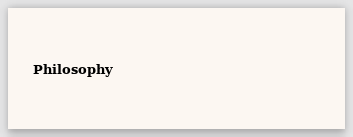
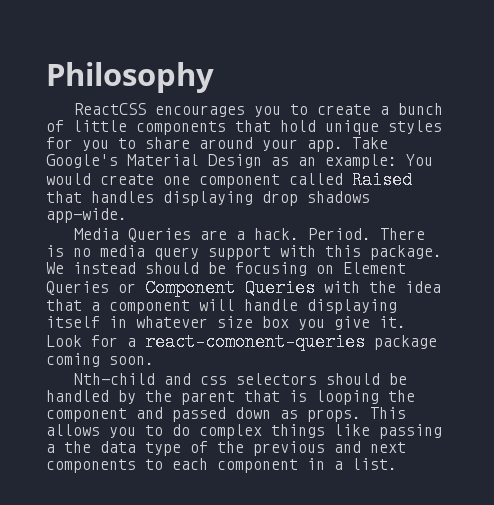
(113, 70) none -> [73,103,443,117] [46,120,442,135] [46,137,388,152] [46,154,433,169] [46,171,412,189] [46,191,370,206] [46,208,127,223] [73,228,425,242] [46,245,442,260] [46,262,406,276] [46,279,441,297] [46,299,397,314] [46,316,406,330] [46,333,437,351] [46,353,154,367] [73,373,407,385] [46,390,415,405] [46,407,406,422] [46,424,442,439] [46,441,406,456] [46,458,397,473] // ReactCSS encourages you to create a bunch of little components that hold unique styles for you to share around your app. Take Google's Material Design as an example: You would create one component called Raised that handles displaying drop shadows app-wide. // Media Queries are a hack. Period. There is no media query support with this package. We instead should be focusing on Element Queries or Component Queries with the idea that a component will handle displaying itself in whatever size box you give it. Look for a react-comonent-queries package coming soon. // Nth-child and css selectors should be handled by the parent that is looping the component and passed down as props. This allows you to do complex things like passing a the data type of the previous and next components to each component in a list.

